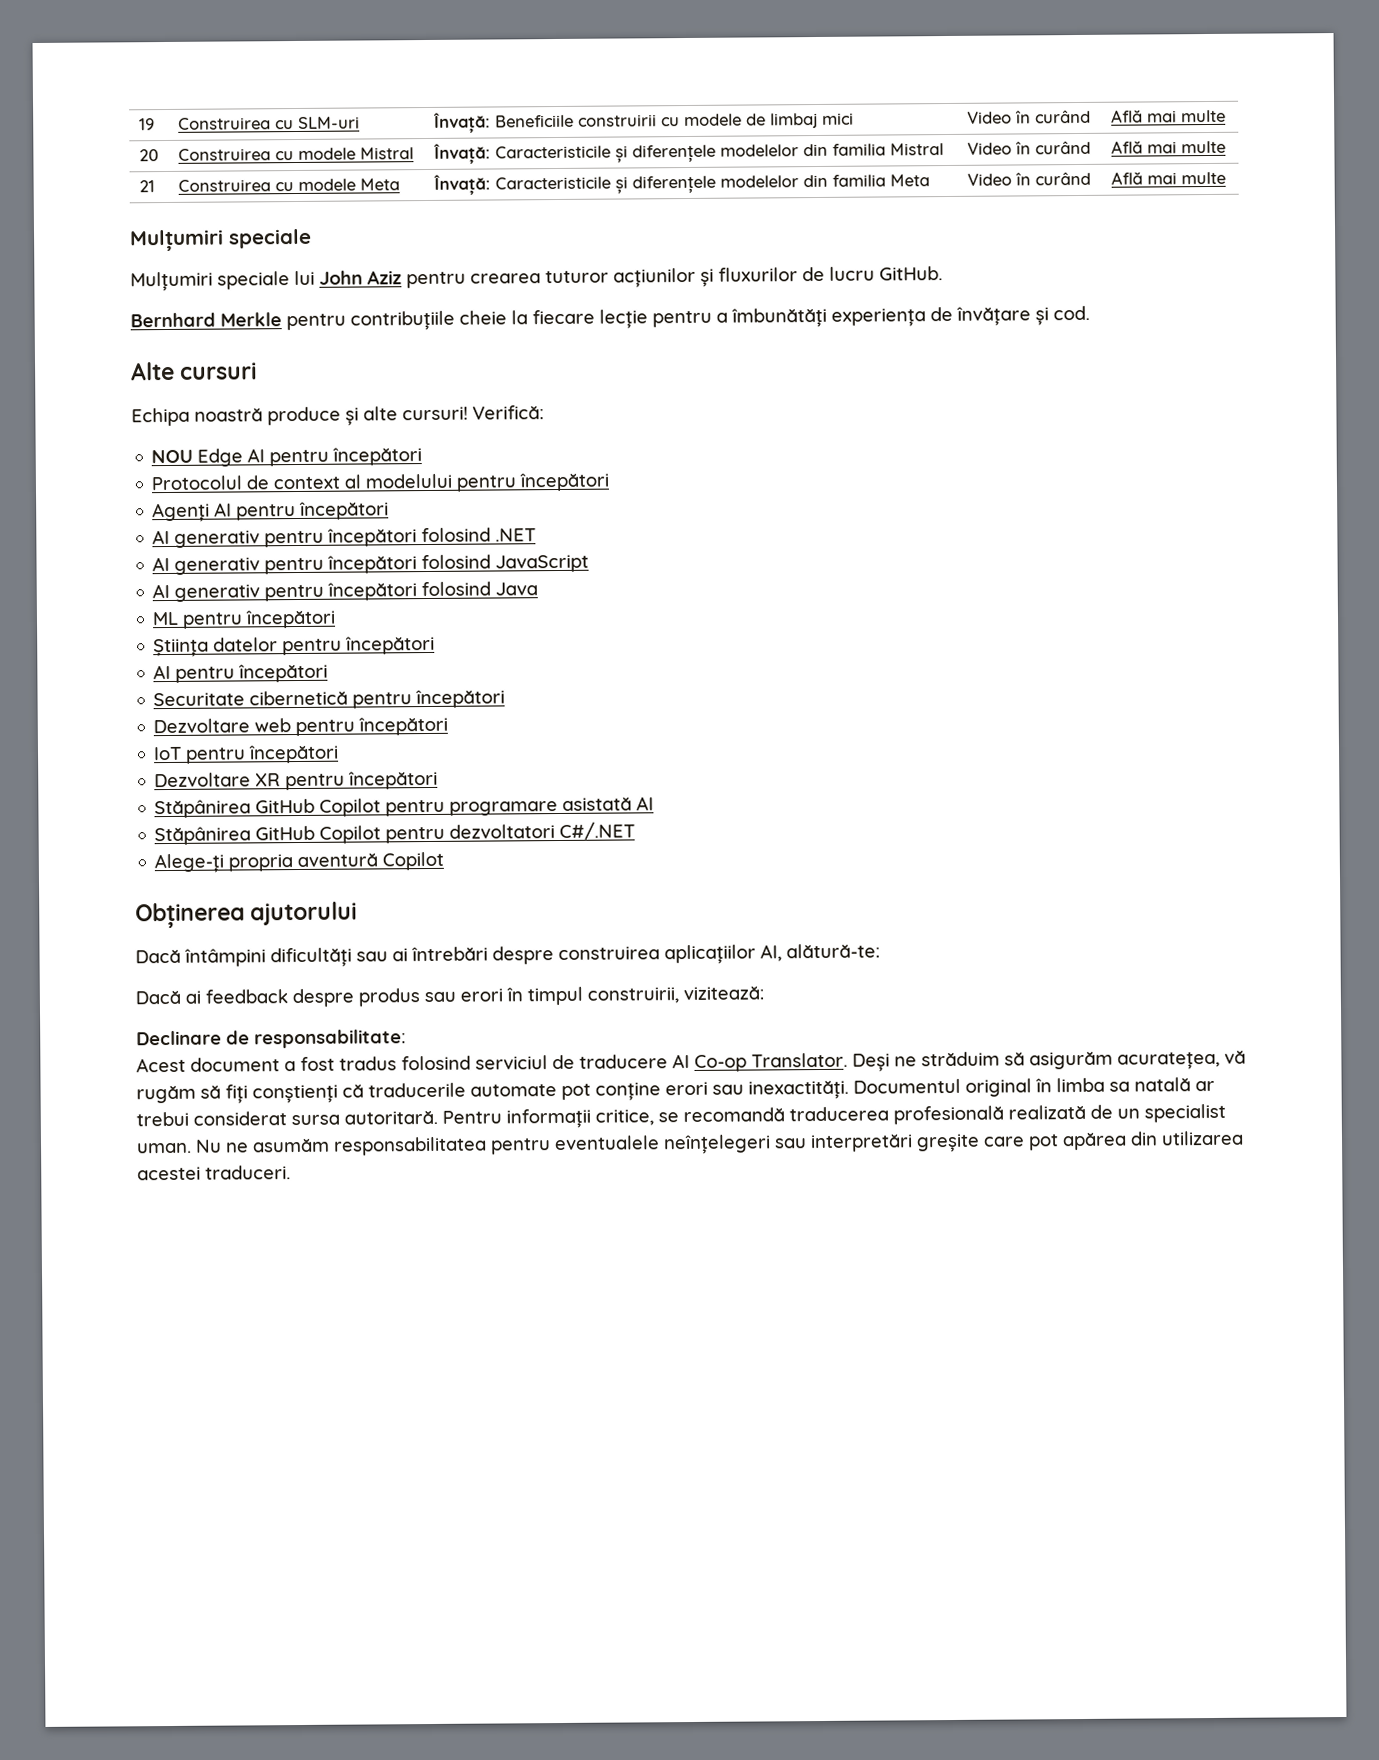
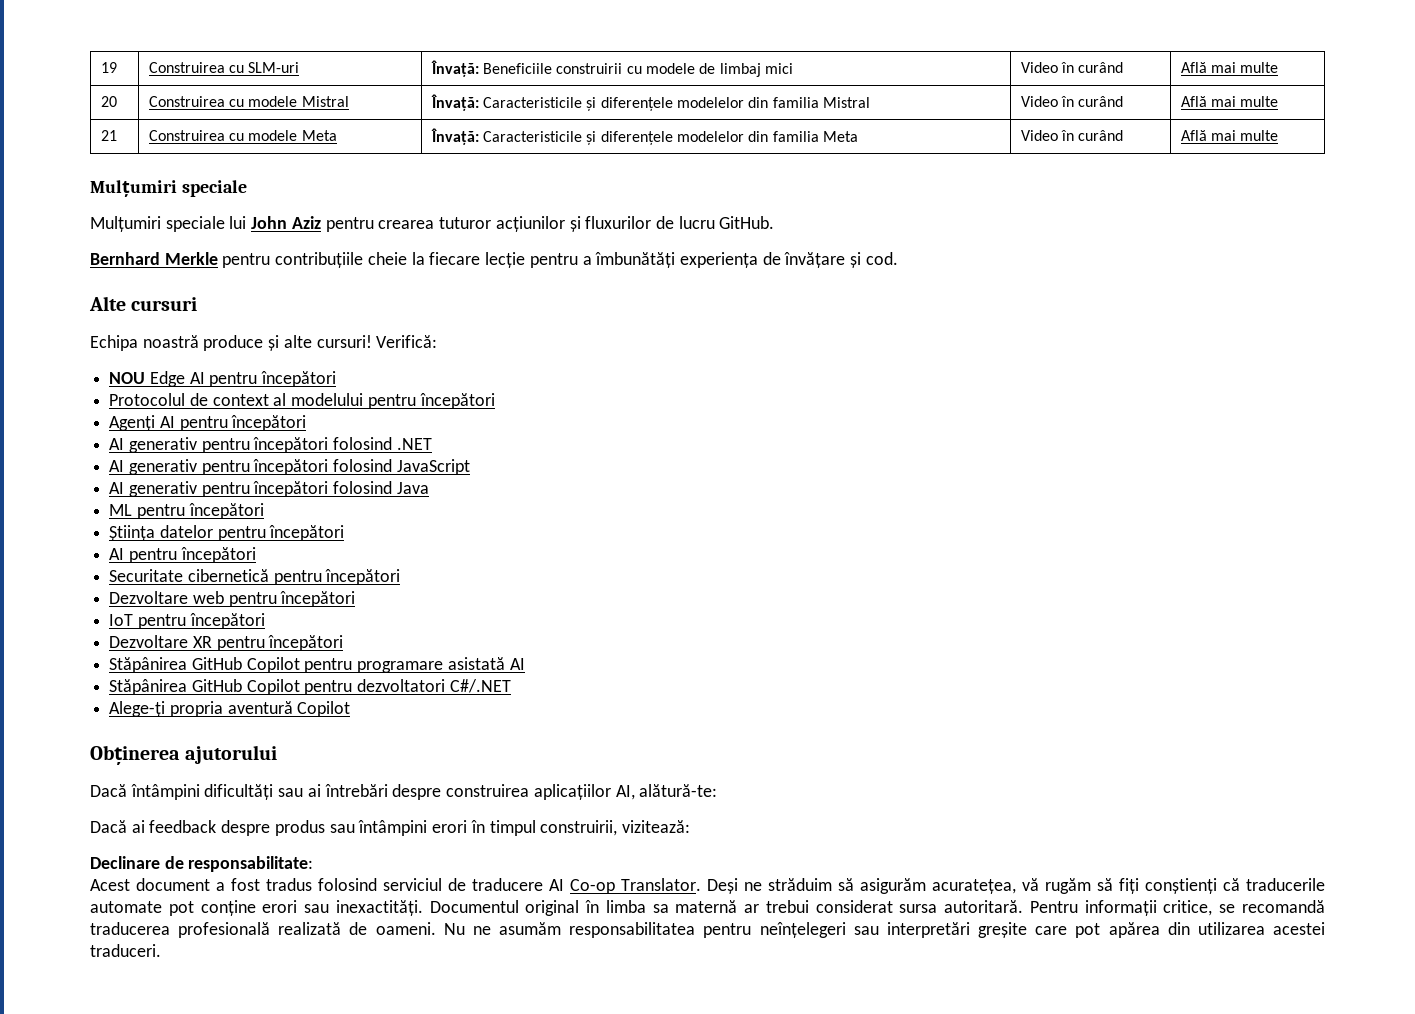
(456, 997) none -> [358,820,428,836] întâmpini
[1134,1077,1191,1092] natală -> [675,900,738,913] maternă
[1117,1103,1226,1123] [137,1142,192,1154] un specialist uman. -> [375,922,436,935] oameni.
[554,1135,660,1151] eventualele -> (752, 930) none

